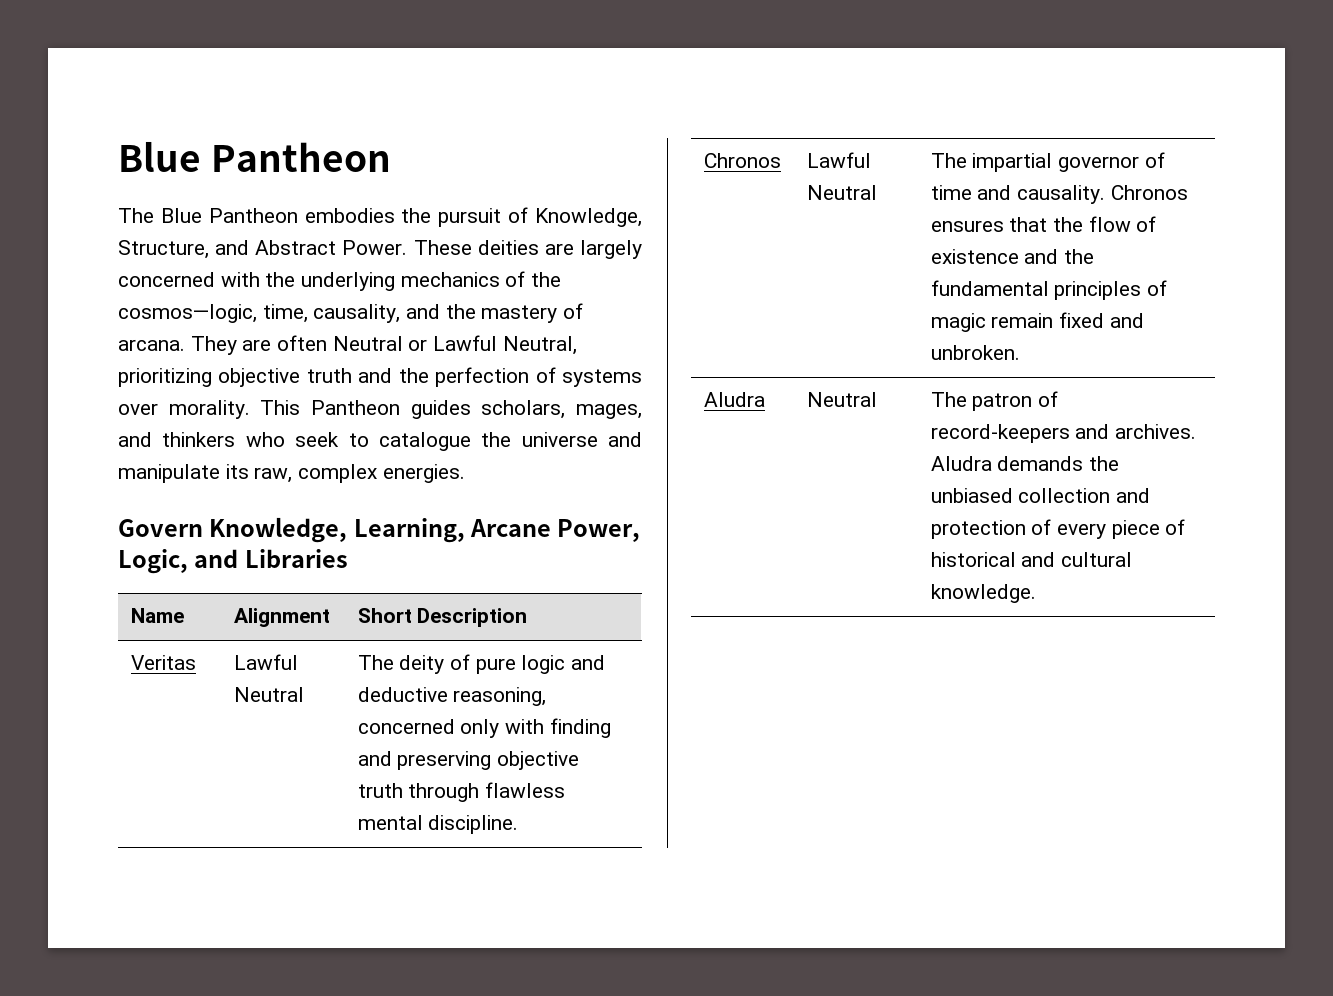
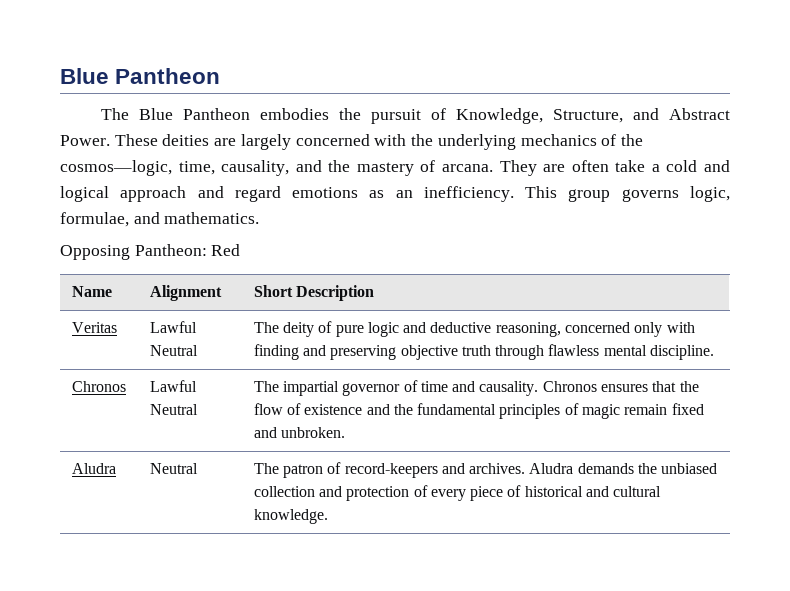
[332,335,577,355] [118,367,642,387] [118,400,642,419] [118,432,642,451] [118,464,465,483] [118,517,641,543] [118,549,348,574] Neutral or Lawful Neutral, prioritizing objective truth and the perfection of systems over morality. This Pantheon guides scholars, mages, and thinkers who seek to catalogue the universe and manipulate its raw, complex energies. // Govern Knowledge, Learning, Arcane Power, Logic, and Libraries -> [615,160,730,172] [60,186,730,202] [60,212,260,227] [60,244,241,260] take a cold and logical approach and regard emotions as an inefficiency. This group governs logic, formulae, and mathematics. // Opposing Pantheon: Red

